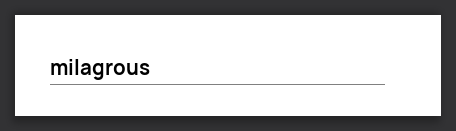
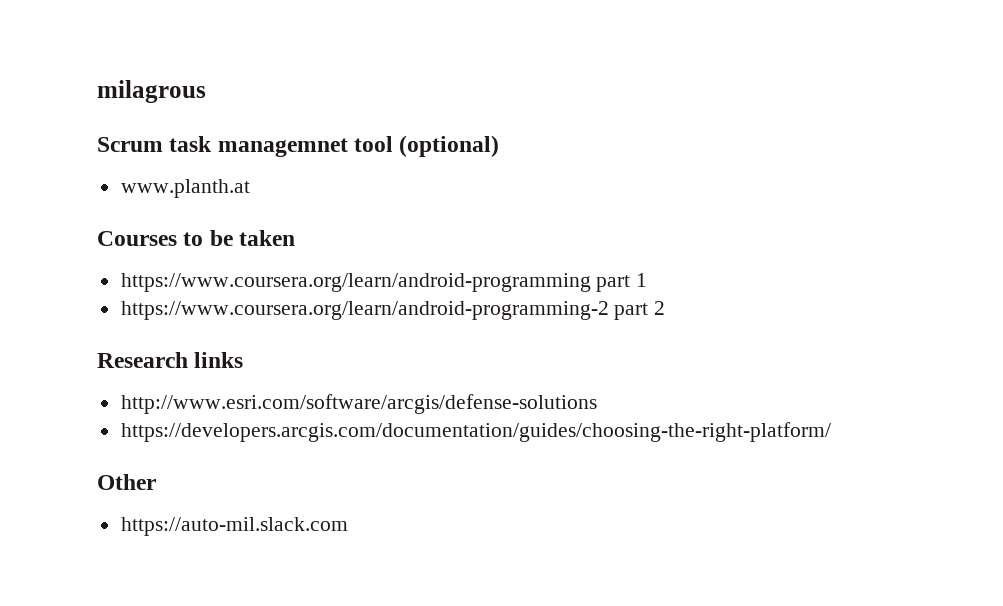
(150, 69) none -> [97,135,500,157] [120,179,250,198] [97,230,296,246] [120,273,648,292] [120,301,666,320] [97,352,244,368] [120,394,597,414] [120,422,831,442] [97,474,156,490] [120,517,348,536] // Scrum task managemnet tool (optional) // www.planth.at // Courses to be taken // https://www.coursera.org/learn/android-programming part 1 // https://www.coursera.org/learn/android-programming-2 part 2 // Research links // http://www.esri.com/software/arcgis/defense-solutions // https://developers.arcgis.com/documentation/guides/choosing-the-right-platform/ // Other // https://auto-mil.slack.com

